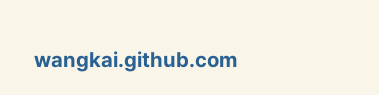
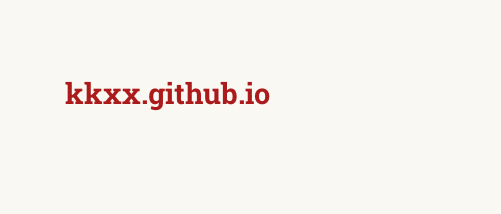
[34,51,237,72] wangkai.github.com -> [65,81,270,111] kkxx.github.io

